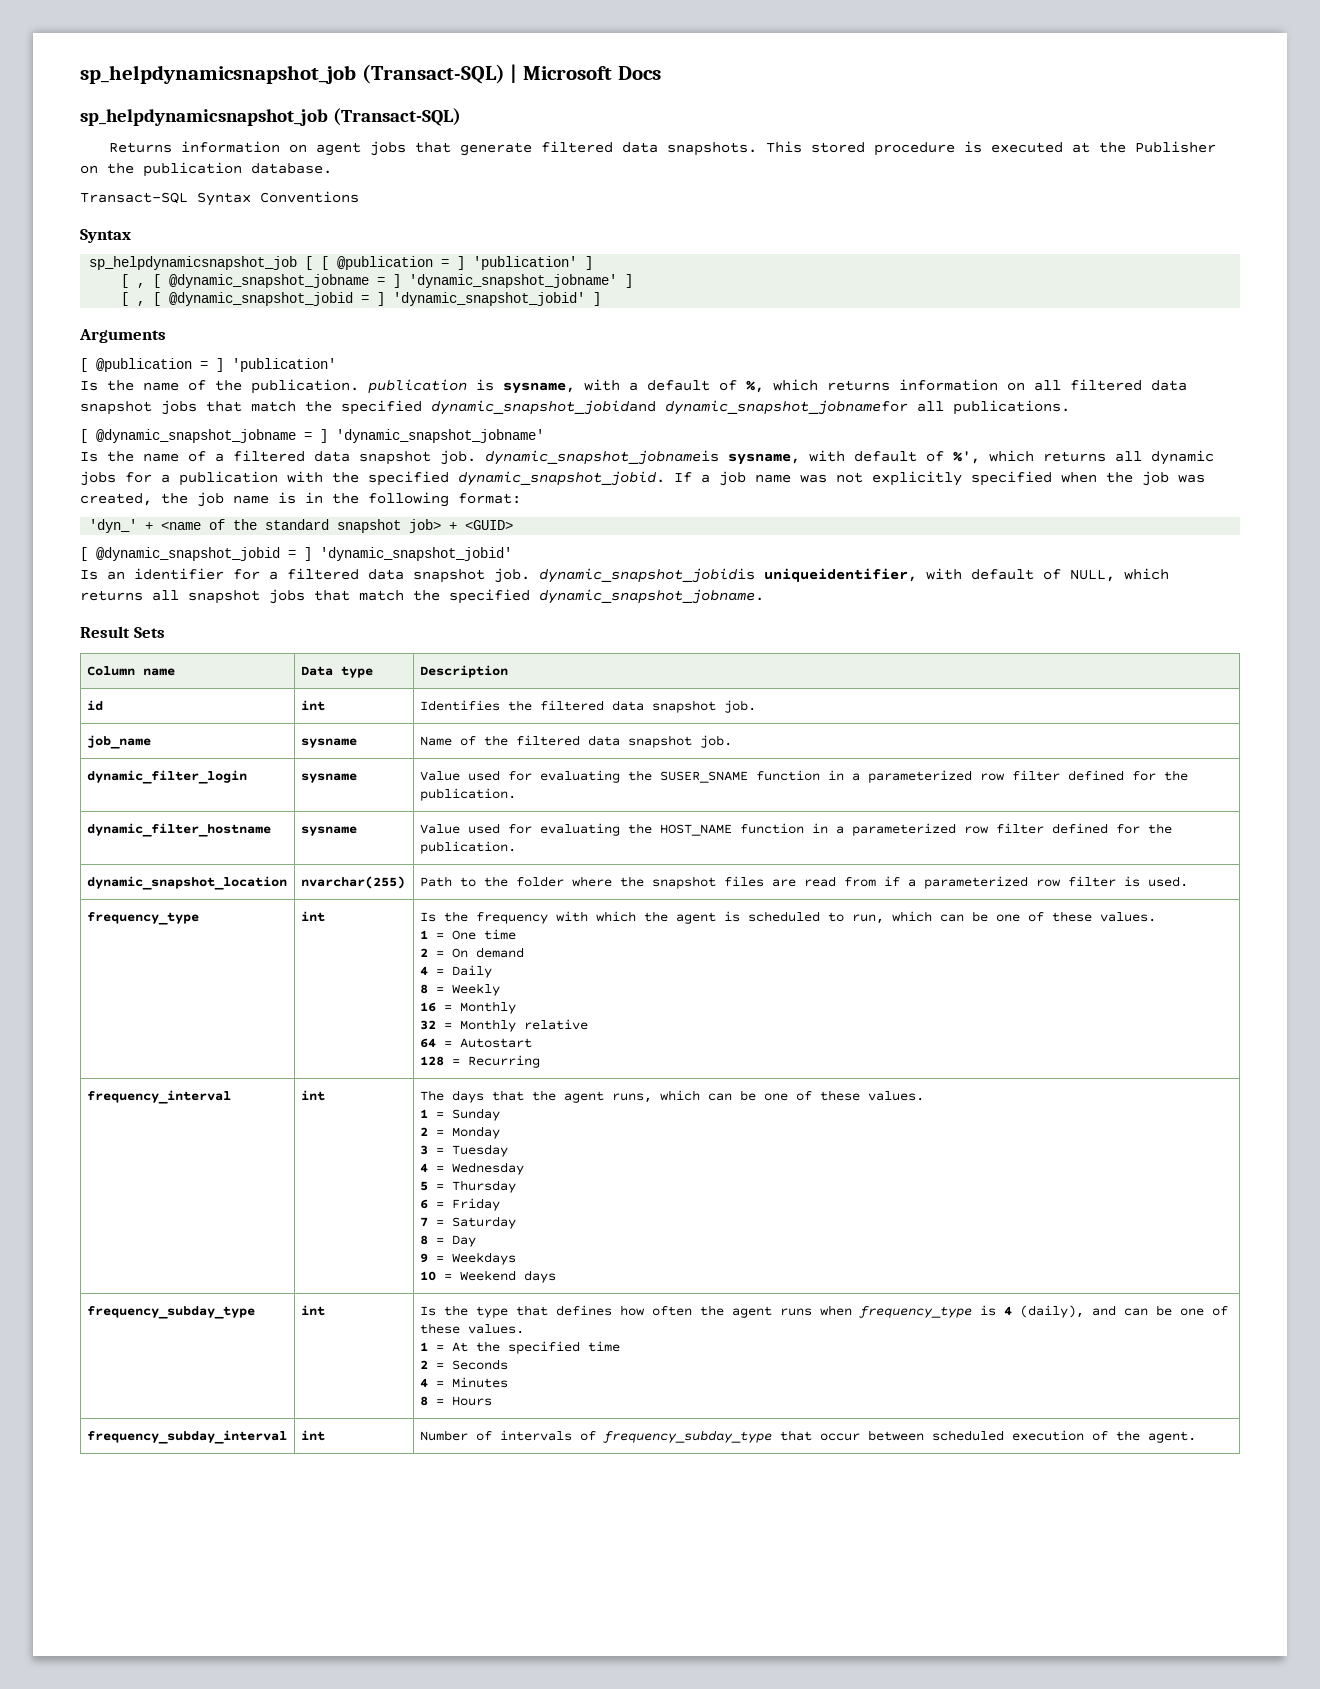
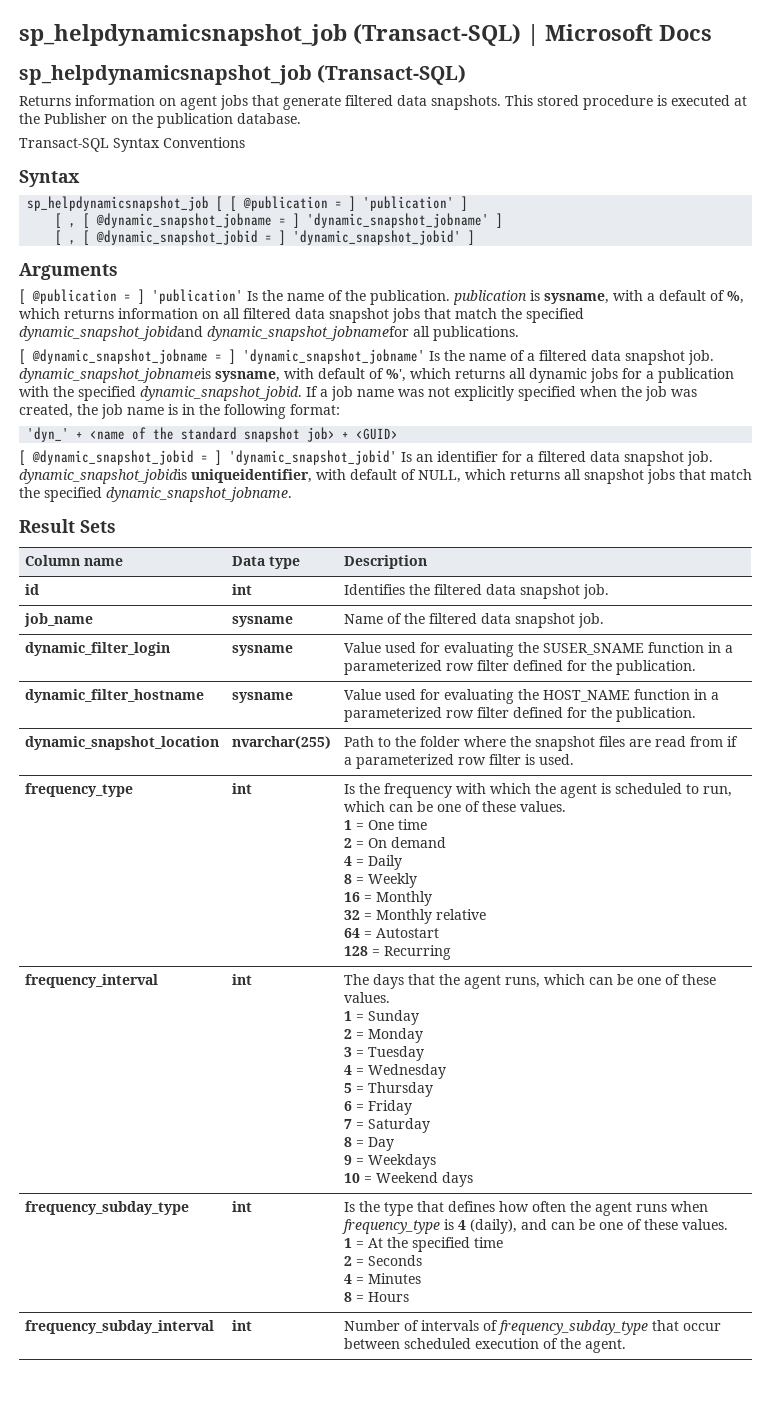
(336, 365) // -> (243, 296) none
(544, 436) // -> (425, 356) none
(512, 554) // -> (397, 457) none

